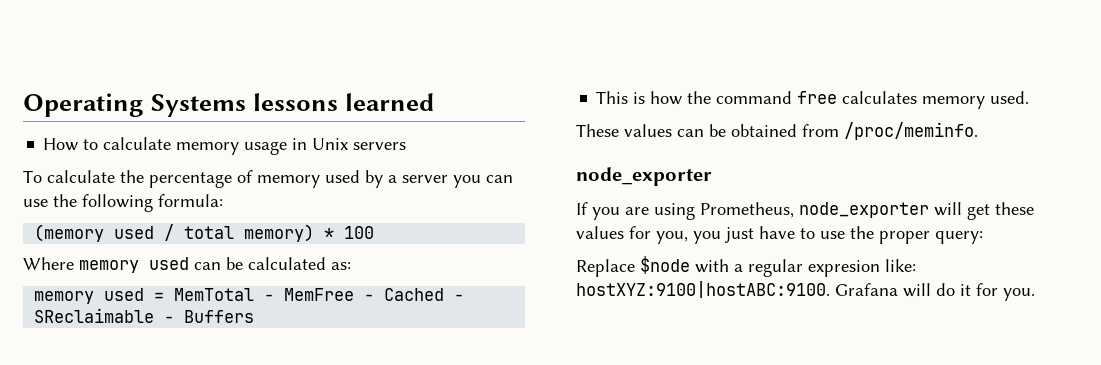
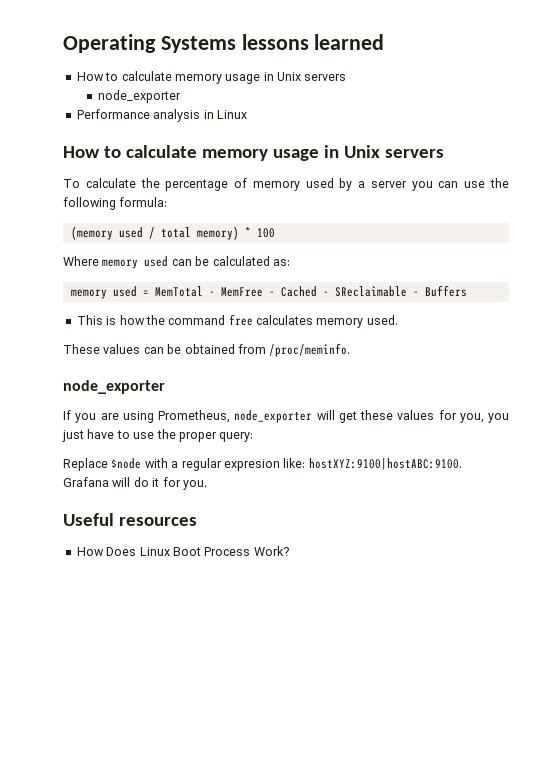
(407, 146) none -> [97,90,181,103] [76,109,247,122] [63,145,444,161] // node_exporter // Performance analysis in Linux // How to calculate memory usage in Unix servers
(1035, 294) none -> [63,513,197,526] [76,546,289,556] // Useful resources // How Does Linux Boot Process Work?

